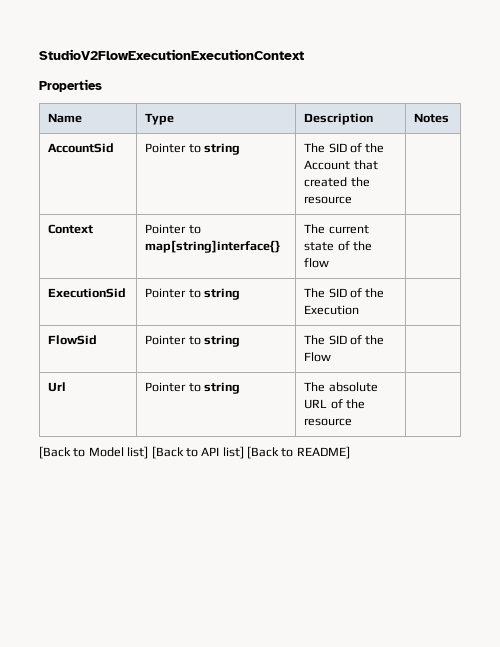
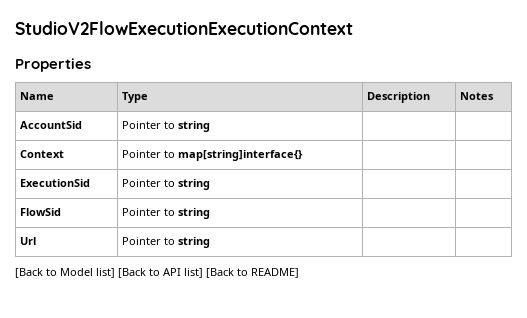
[304,143,385,153] [304,160,378,170] [304,177,370,187] [304,196,353,204] [48,224,94,234] [145,224,201,234] [145,240,281,253] [304,224,369,234] [304,241,372,251] [304,258,330,268] The SID of the Account that created the resource | // Context | Pointer to map[string]interface{} | The current state of the flow -> [19,150,64,158] [121,150,303,161] | // Context | Pointer to map[string]interface{} |
[304,288,385,298] [304,305,360,315] The SID of the Execution -> (210, 184) none
[304,335,385,345] [304,352,332,362] The SID of the Flow -> (210, 213) none
[304,382,378,392] [304,399,365,409] [304,418,353,426] The absolute URL of the resource -> (210, 242) none

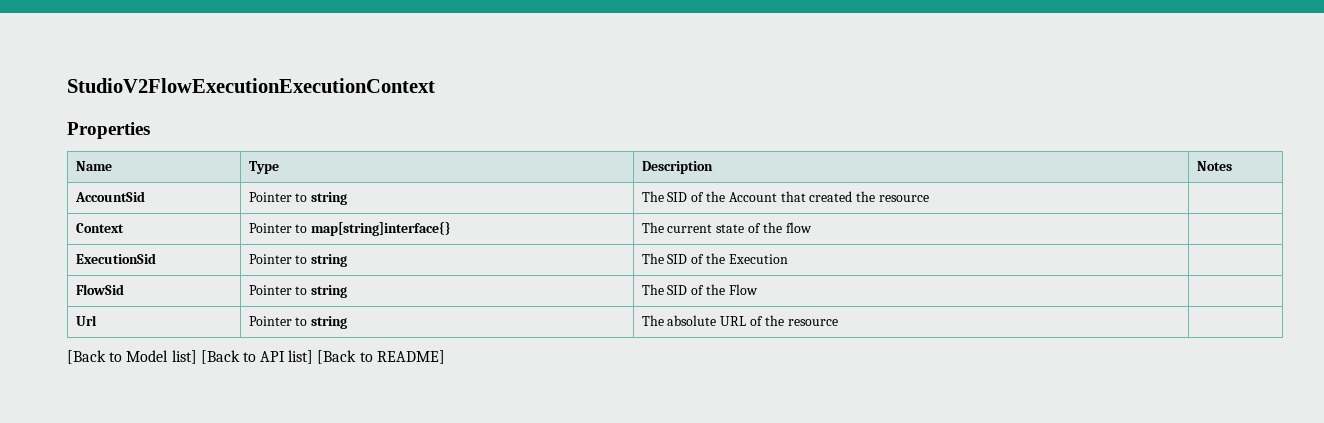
[19,150,64,158] [121,150,303,161] | // Context | Pointer to map[string]interface{} | -> [641,191,929,202] [75,223,124,233] [248,221,452,236] [641,222,812,233] The SID of the Account that created the resource | // Context | Pointer to map[string]interface{} | The current state of the flow
(210, 184) none -> [641,253,788,264] The SID of the Execution
(210, 213) none -> [641,284,758,295] The SID of the Flow
(210, 242) none -> [641,315,838,326] The absolute URL of the resource

